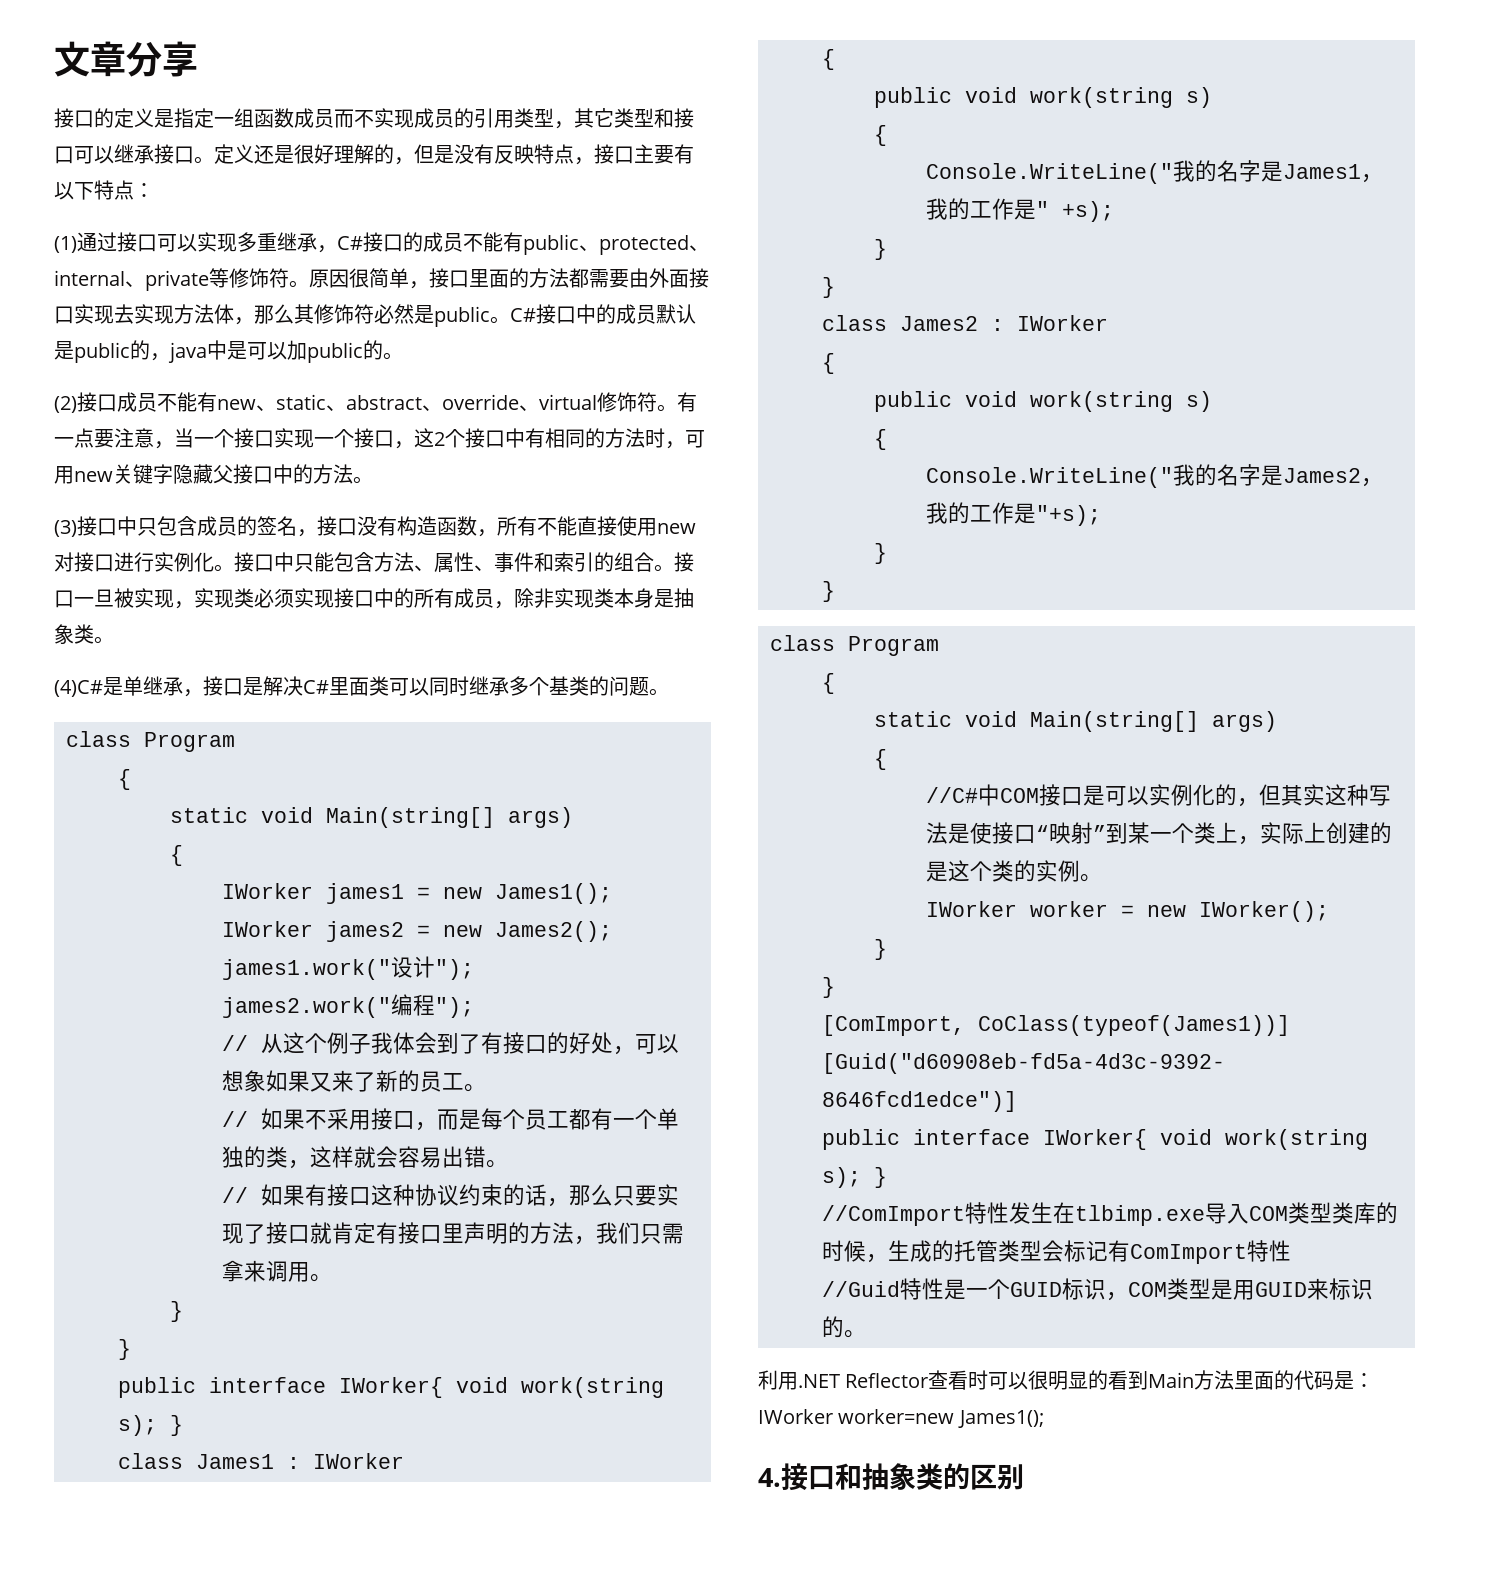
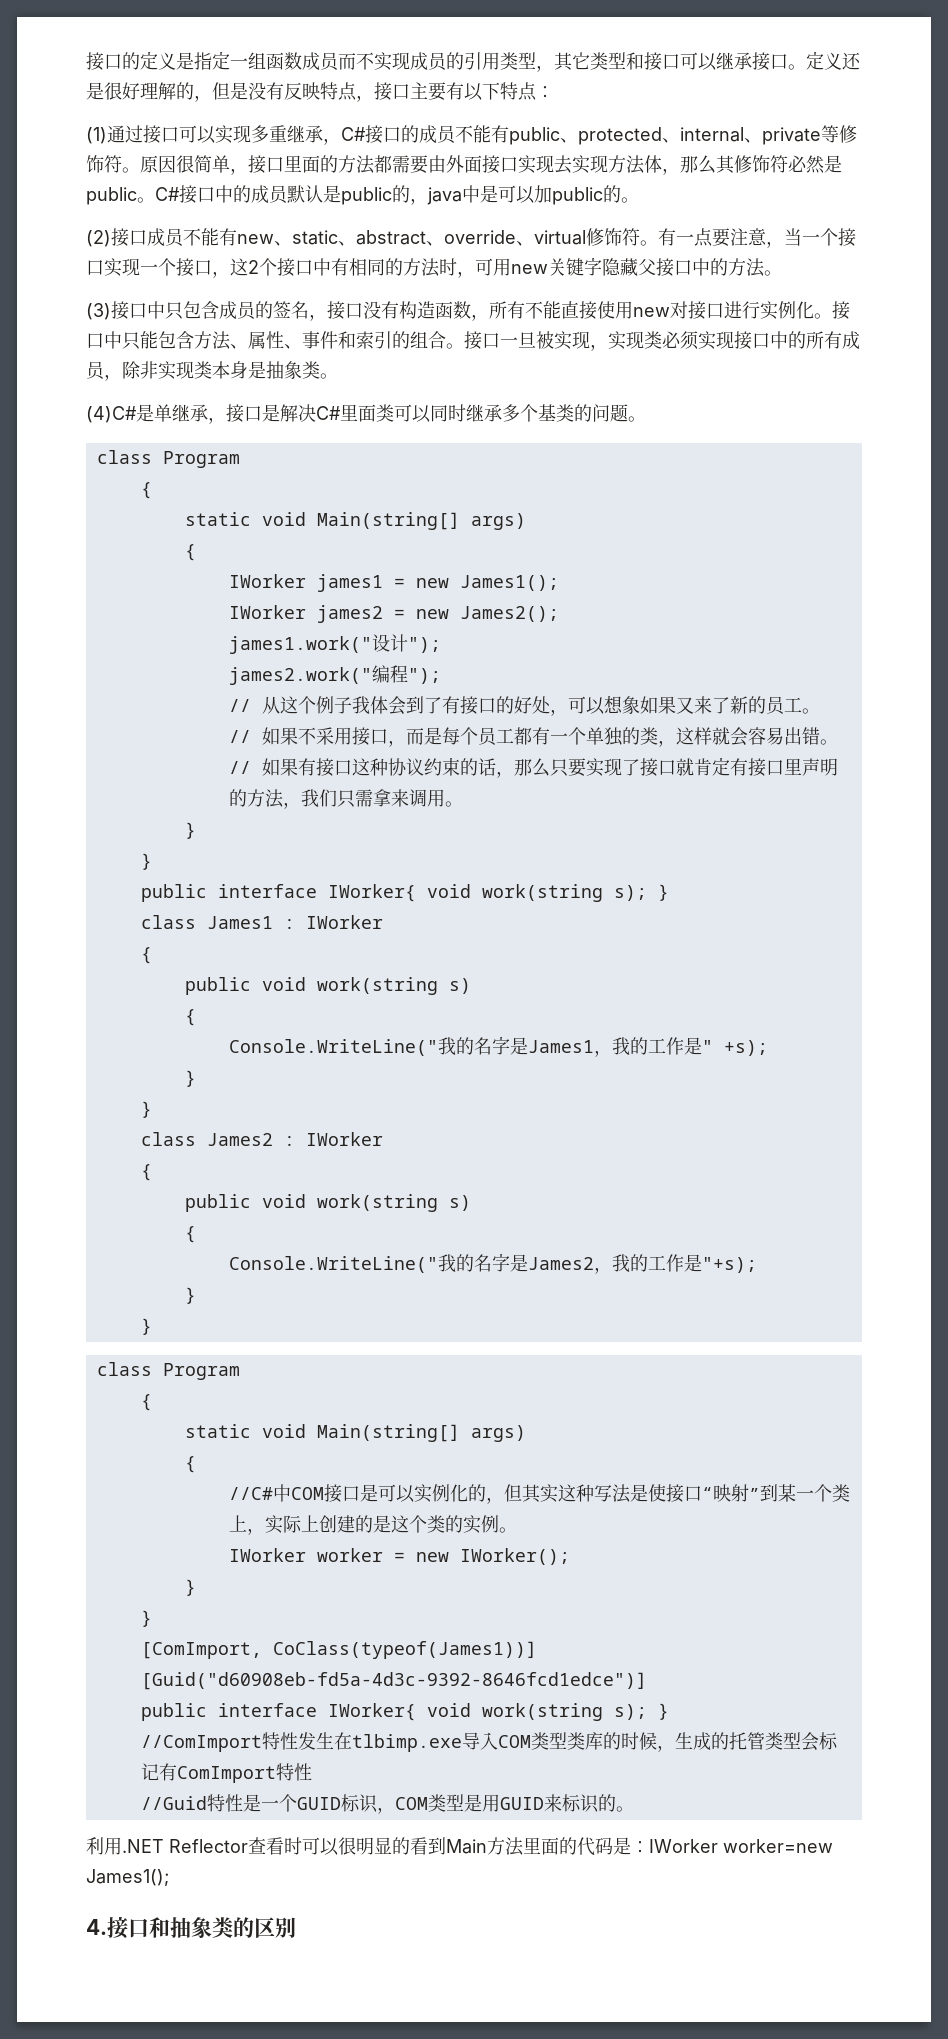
[54,41,198,77] 文章分享 // -> (86, 61) none

